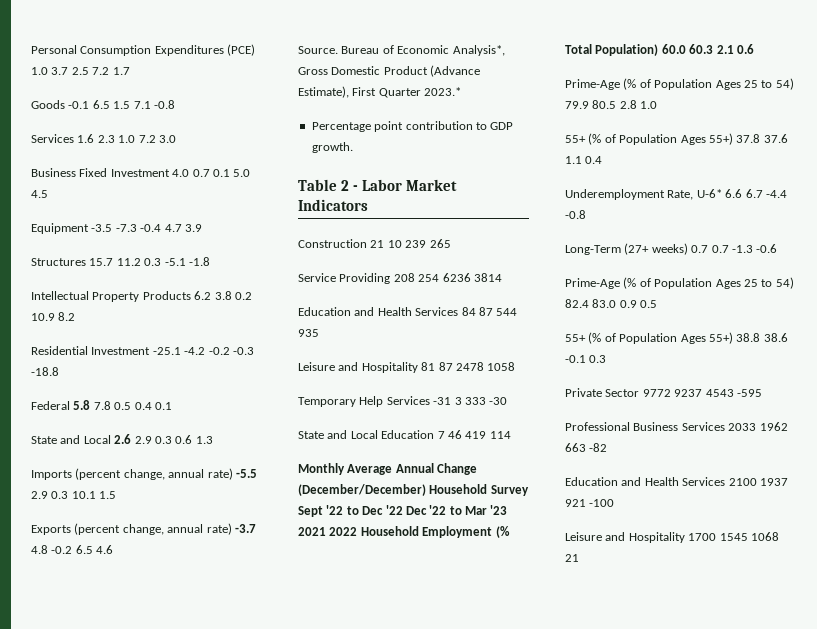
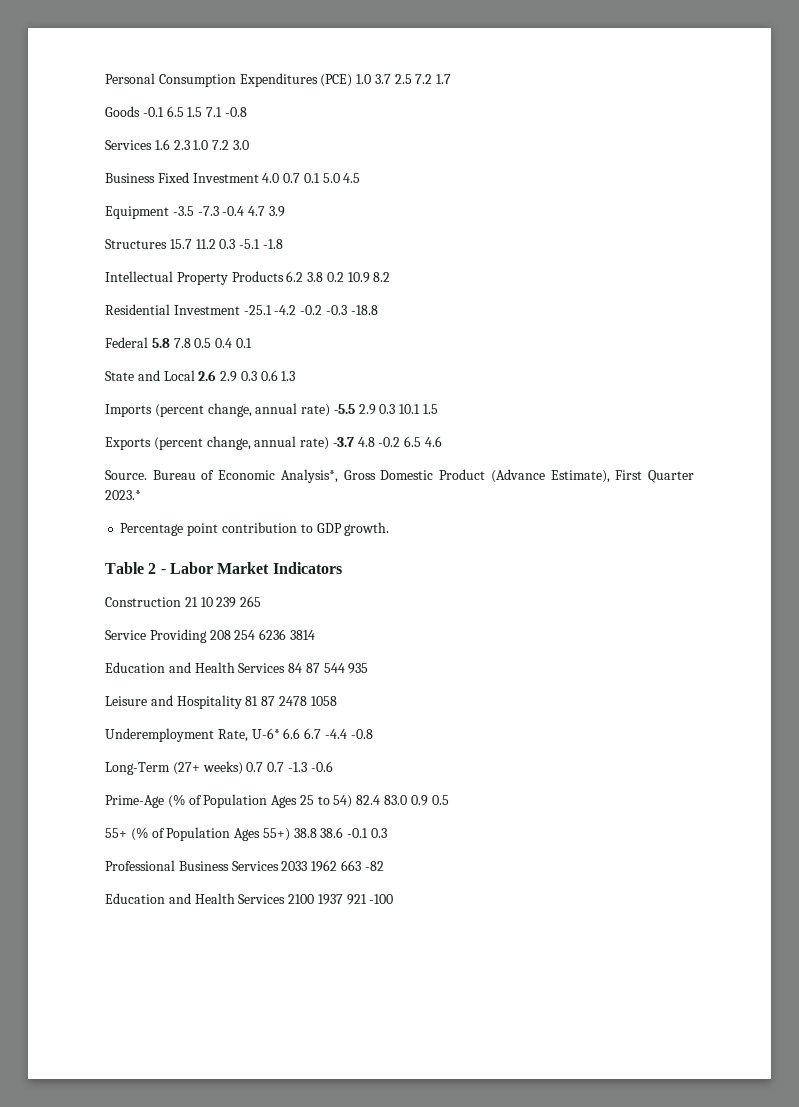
[298,396,508,407] [298,430,511,439] [298,463,478,475] [298,484,529,496] [298,505,508,517] [298,526,510,538] [565,44,754,56] [565,78,794,90] [565,100,658,109] [565,133,788,145] [565,156,603,164] // Temporary Help Services -31 3 333 -30 // State and Local Education 7 46 419 114 // Monthly Average Annual Change (December/December) Household Survey Sept '22 to Dec '22 Dec '22 to Mar '23 2021 2022 Household Employment (% Total Population) 60.0 60.3 2.1 0.6 // Prime-Age (% of Population Ages 25 to 54) 79.9 80.5 2.8 1.0 // 55+ (% of Population Ages 55+) 37.8 37.6 1.1 0.4 -> (337, 701) none
[565,388,762,397] // Private Sector 9772 9237 4543 -595 -> (388, 833) none
[565,532,779,543] [565,554,579,562] // Leisure and Hospitality 1700 1545 1068 21 -> (394, 899) none

